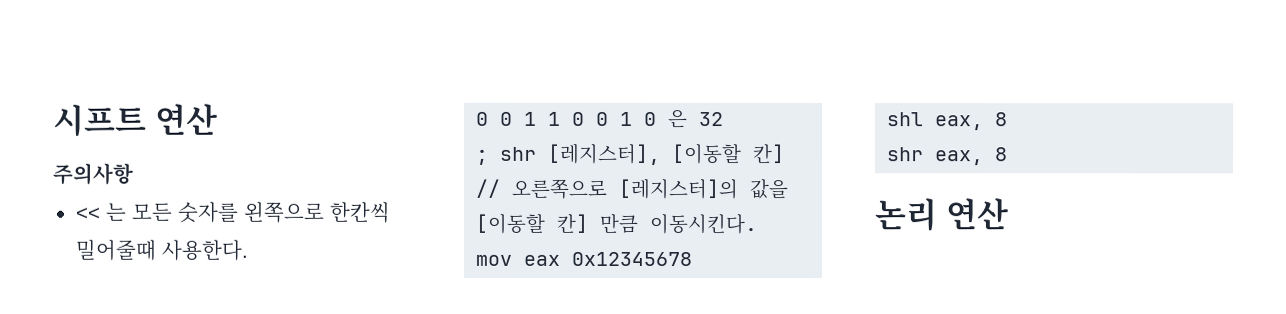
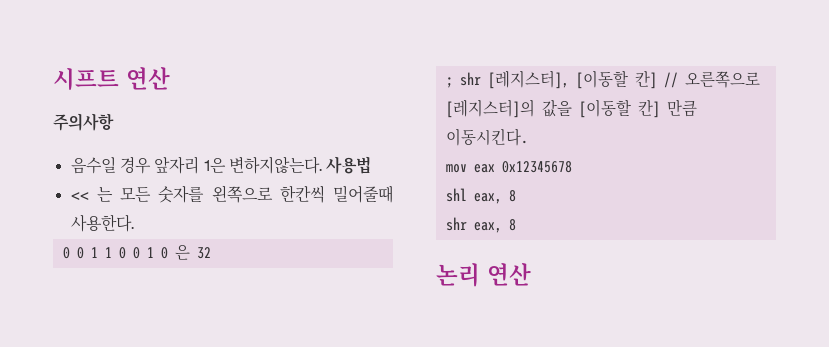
(133, 173) none -> [70,156,372,174] // 음수일 경우 앞자리 1은 변하지않는다. 사용법

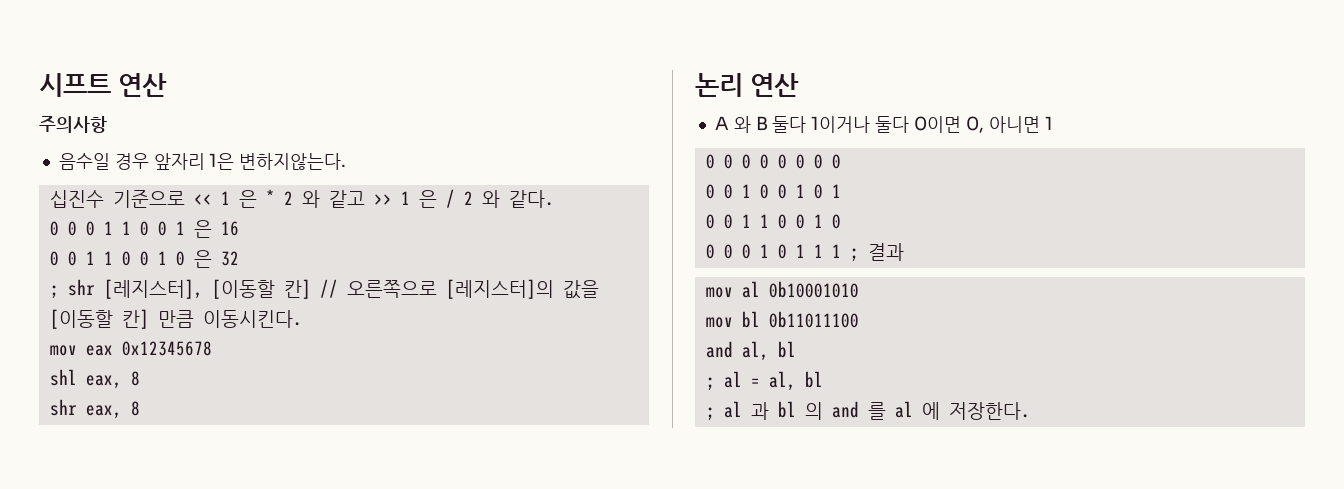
[326,156,372,174] [70,185,394,203] [70,214,134,232] 사용법 // << 는 모든 숫자를 왼쪽으로 한칸씩 밀어줄때 사용한다. -> [49,189,554,208] [49,220,239,238] // 십진수 기준으로 << 1 은 * 2 와 같고 >> 1 은 / 2 와 같다. // 0 0 0 1 1 0 0 1 은 16
(531, 274) none -> [714,116,1053,133] [705,154,841,169] [705,184,841,199] [705,214,841,229] [705,243,904,262] [705,281,859,298] [705,311,859,328] [705,341,796,361] [705,371,823,391] [705,401,1030,421] // A 와 B 둘다 1이거나 둘다 0이면 0, 아니면 1 // 0 0 0 0 0 0 0 0 // 0 0 1 0 0 1 0 1 // 0 0 1 1 0 0 1 0 // 0 0 0 1 0 1 1 1 ; 결과 // mov al 0b10001010 // mov bl 0b11011100 // and al, bl // ; al = al, bl // ; al 과 bl 의 and 를 al 에 저장한다.

